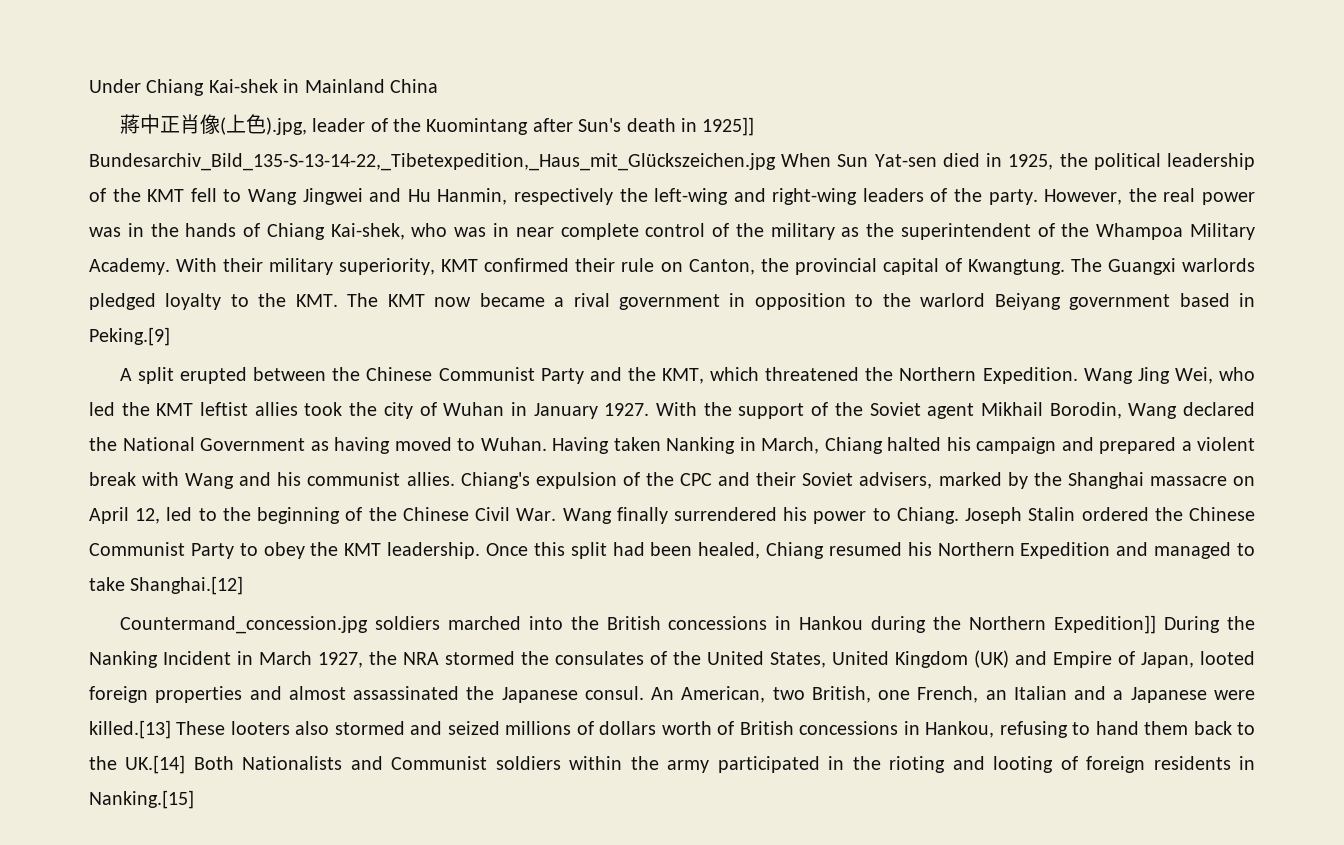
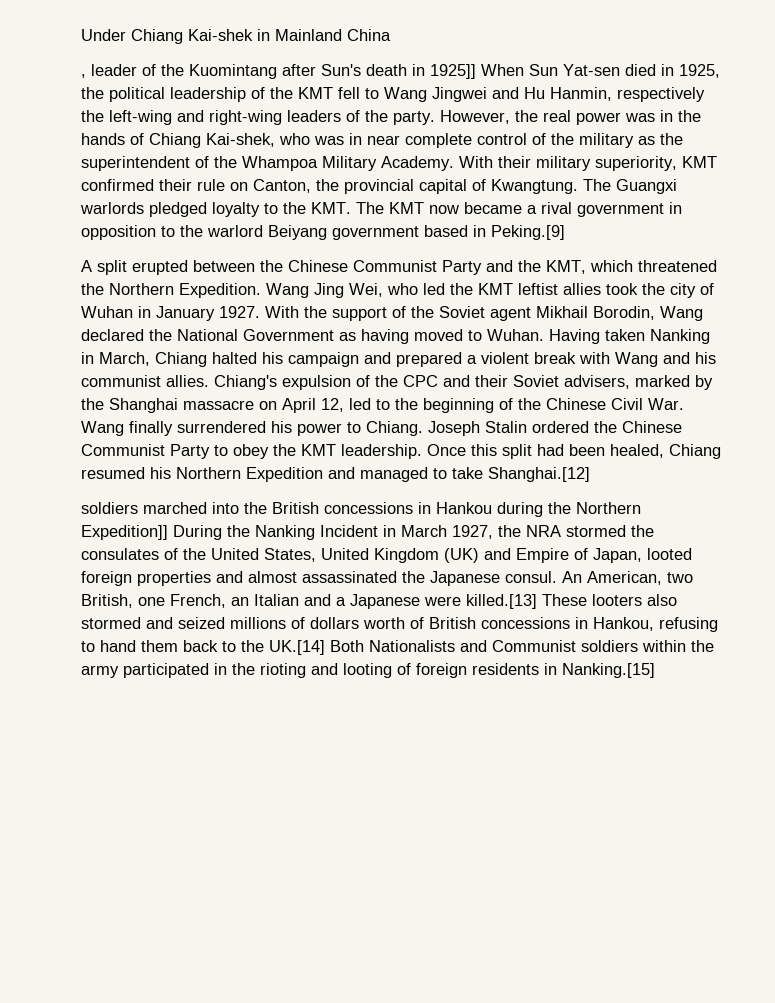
[119,114,307,135] 蔣中正肖像(上色).jpg, -> [81,74,86,78] ,
[89,153,776,171] Bundesarchiv_Bild_135-S-13-14-22,_Tibetexpedition,_Haus_mit_Glückszeichen.jpg -> (476, 71) none
[119,616,368,634] Countermand_concession.jpg -> (590, 474) none

